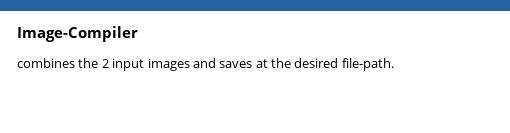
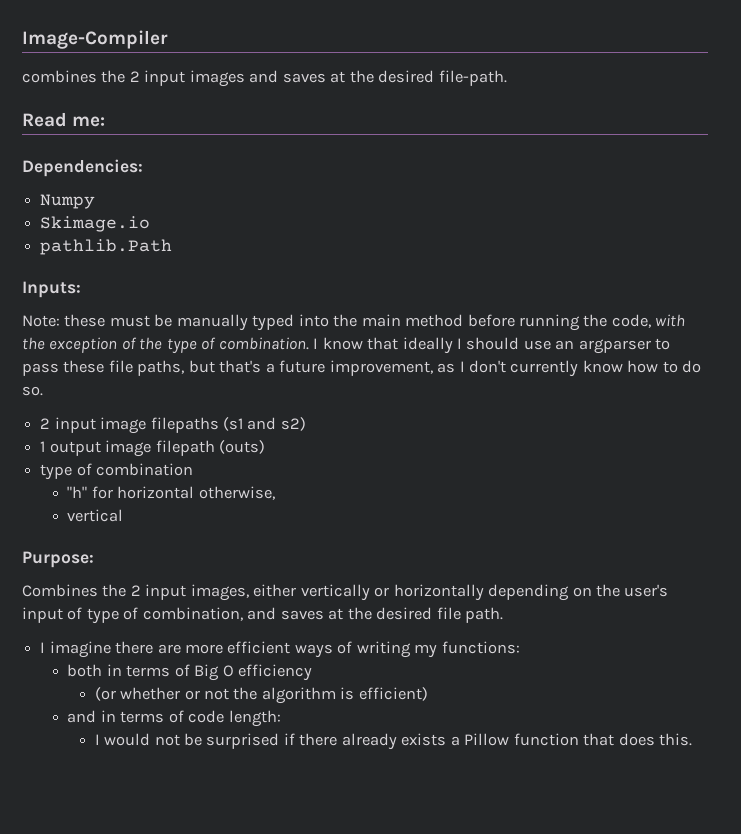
(394, 64) none -> [22,112,106,127] [22,159,143,177] [40,194,96,209] [40,216,151,232] [40,239,173,255] [22,281,81,298] [22,314,686,331] [22,337,671,354] [22,360,702,377] [22,386,43,396] [40,417,306,434] [40,440,265,457] [40,463,194,480] [67,486,275,500] [67,509,124,522] [22,551,94,568] [22,584,669,601] [22,607,504,624] [40,641,520,658] [67,664,313,681] [94,687,428,704] [67,710,281,727] [94,733,692,750] // Read me: // Dependencies: // Numpy // Skimage.io // pathlib.Path // Inputs: // Note: these must be manually typed into the main method before running the code, with the exception of the type of combination. I know that ideally I should use an argparser to pass these file paths, but that's a future improvement, as I don't currently know how to do so. // 2 input image filepaths (s1 and s2) // 1 output image filepath (outs) // type of combination // "h" for horizontal otherwise, // vertical // Purpose: // Combines the 2 input images, either vertically or horizontally depending on the user's input of type of combination, and saves at the desired file path. // I imagine there are more efficient ways of writing my functions: // both in terms of Big O efficiency // (or whether or not the algorithm is efficient) // and in terms of code length: // I would not be surprised if there already exists a Pillow function that does this.

